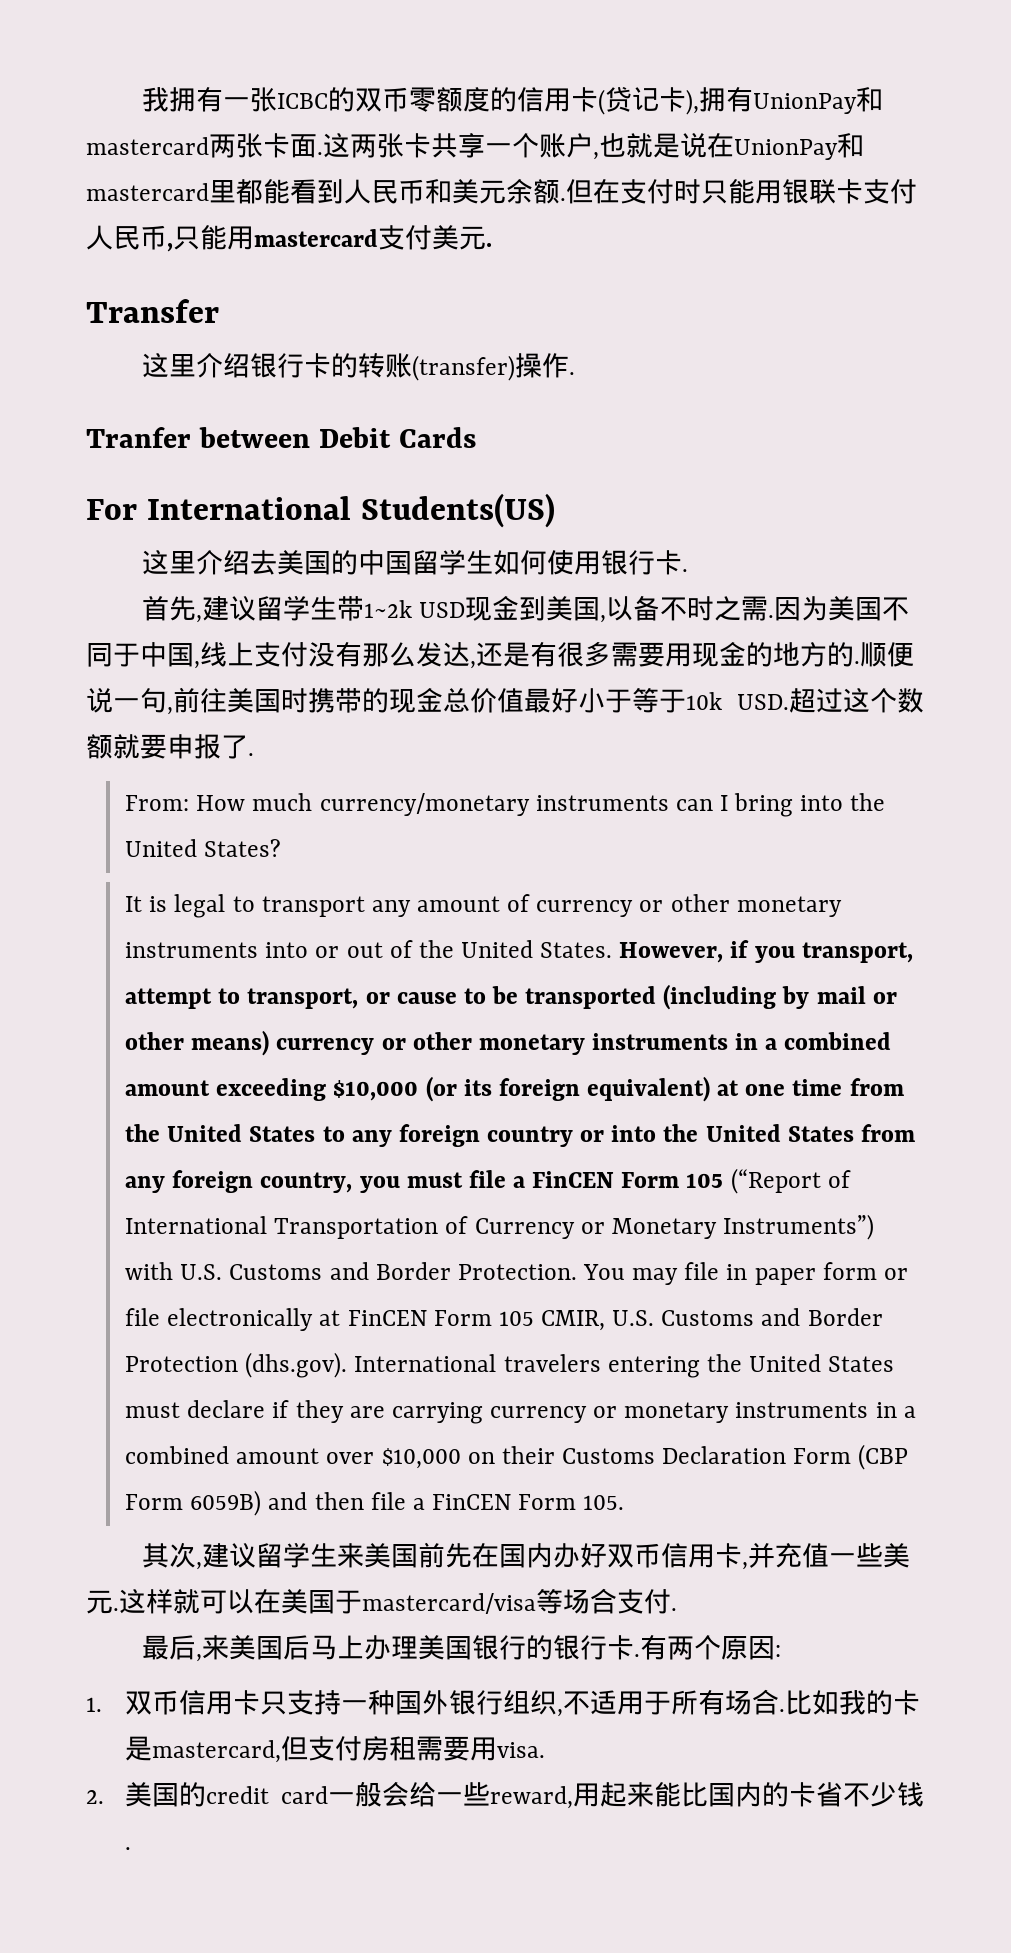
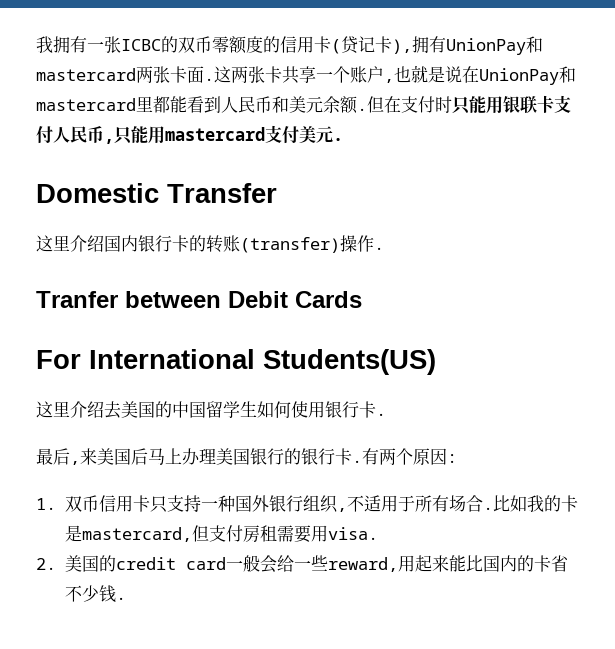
(492, 245) none -> [36,183,159,203] Domestic
(251, 365) none -> [104,235,138,252] 国内
[142,595,910,623] [86,641,914,669] [86,687,924,715] [86,734,254,759] [125,793,886,817] [125,839,282,857] [125,894,842,918] [125,940,913,963] [125,984,897,1010] [125,1030,892,1056] [125,1076,904,1102] [125,1124,915,1147] [125,1168,851,1194] [125,1214,874,1240] [125,1262,908,1285] [125,1308,883,1331] [125,1352,895,1378] [125,1400,916,1424] [125,1444,909,1470] [125,1490,625,1516] [142,1542,911,1570] [86,1588,677,1614] // 首先,建议留学生带1~2k USD现金到美国,以备不时之需.因为美国不同于中国,线上支付没有那么发达,还是有很多需要用现金的地方的.顺便说一句,前往美国时携带的现金总价值最好小于等于10k USD.超过这个数额就要申报了. // From: How much currency/monetary instruments can I bring into the United States? // It is legal to transport any amount of currency or other monetary instruments into or out of the United States. However, if you transport, attempt to transport, or cause to be transported (including by mail or other means) currency or other monetary instruments in a combined amount exceeding $10,000 (or its foreign equivalent) at one time from the United States to any foreign country or into the United States from any foreign country, you must file a FinCEN Form 105 (“Report of International Transportation of Currency or Monetary Instruments”) with U.S. Customs and Border Protection. You may file in paper form or file electronically at FinCEN Form 105 CMIR, U.S. Customs and Border Protection (dhs.gov). International travelers entering the United States must declare if they are carrying currency or monetary instruments in a combined amount over $10,000 on their Customs Declaration Form (CBP Form 6059B) and then file a FinCEN Form 105. // 其次,建议留学生来美国前先在国内办好双币信用卡,并充值一些美元.这样就可以在美国于mastercard/visa等场合支付. -> (386, 414) none

